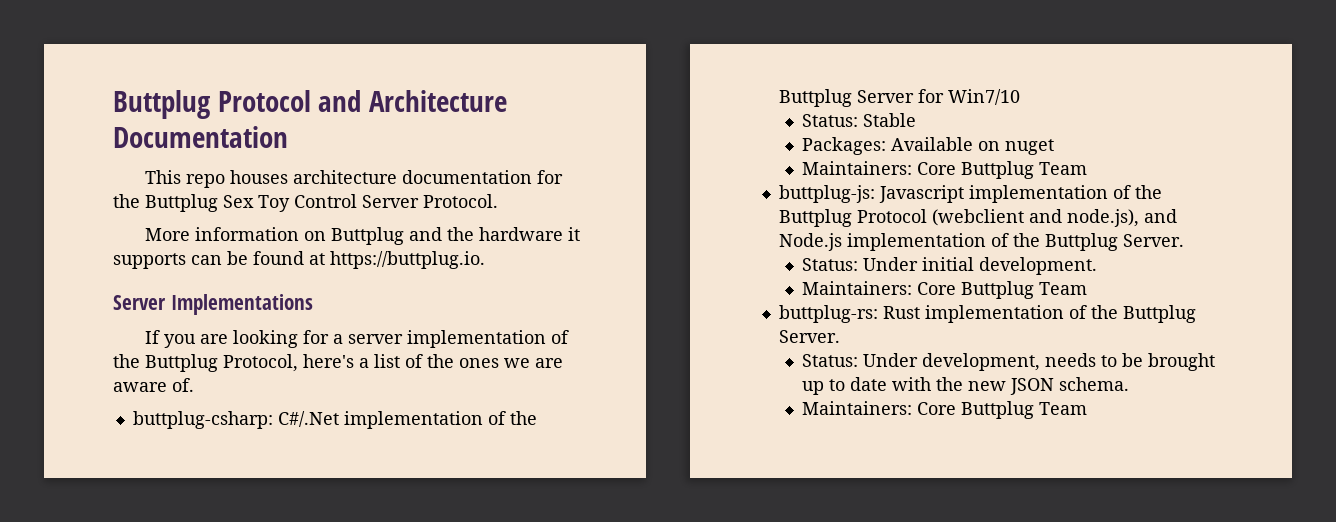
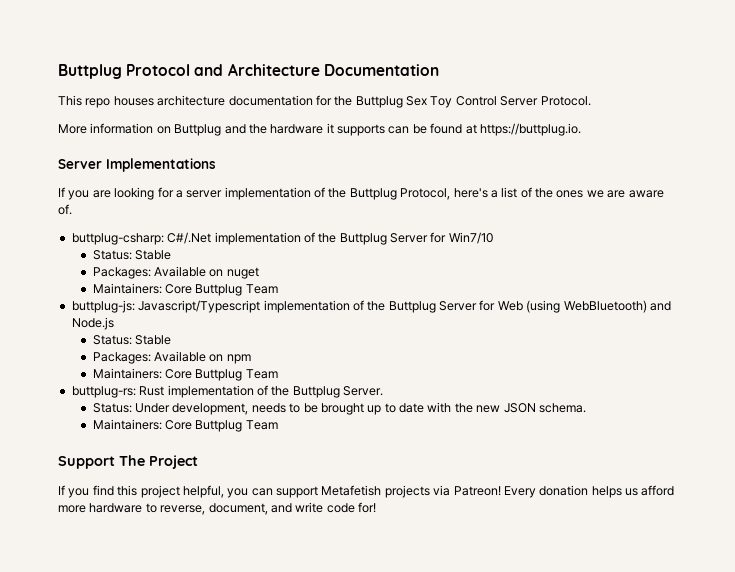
[878,185,1162,203] [778,209,1177,227] [778,233,1184,251] [802,257,1098,275] Javascript implementation of the Buttplug Protocol (webclient and node.js), and Node.js implementation of the Buttplug Server. // Status: Under initial development. -> [138,300,671,313] [71,317,114,330] [92,335,172,345] [92,351,251,364] Javascript/Typescript implementation of the Buttplug Server for Web (using WebBluetooth) and Node.js // Status: Stable // Packages: Available on npm
(1088, 408) none -> [58,455,198,469] [58,485,675,498] [58,502,376,515] // Support The Project // If you find this project helpful, you can support Metafetish projects via Patreon! Every donation helps us afford more hardware to reverse, document, and write code for!

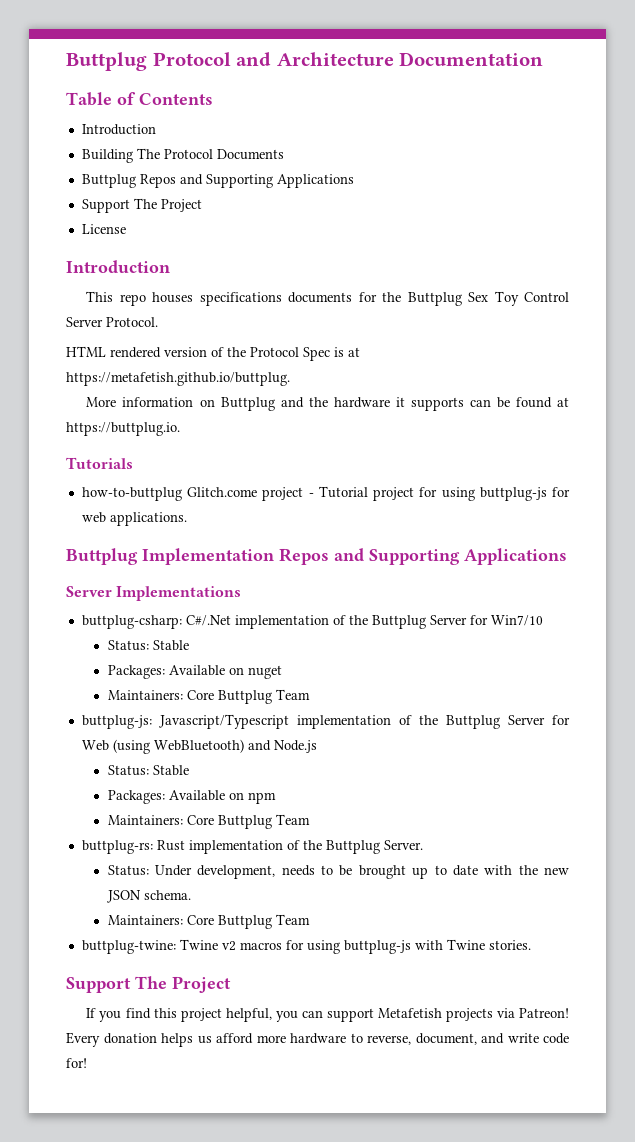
(439, 70) none -> [66,92,213,106] [81,124,156,135] [81,148,284,163] [81,174,354,188] [81,198,202,213] [81,224,126,234] [66,260,170,273] // Table of Contents // Introduction // Building The Protocol Documents // Buttplug Repos and Supporting Applications // Support The Project // License // Introduction
[157,95,313,106] architecture documentation -> [199,292,353,306] specifications documents
(591, 101) none -> [66,346,360,361] [66,372,290,386] // HTML rendered version of the Protocol Spec is at https://metafetish.github.io/buttplug.
[58,158,216,172] [58,187,664,200] [58,204,72,215] Server Implementations // If you are looking for a server implementation of the Buttplug Protocol, here's a list of the ones we are aware of. -> [66,457,133,469] [81,486,570,501] [81,512,187,526] [66,548,567,565] [66,586,242,601] Tutorials // how-to-buttplug Glitch.come project - Tutorial project for using buttplug-js for web applications. // Buttplug Implementation Repos and Supporting Applications // Server Implementations
(278, 425) none -> [81,939,531,954] // buttplug-twine: Twine v2 macros for using buttplug-js with Twine stories.

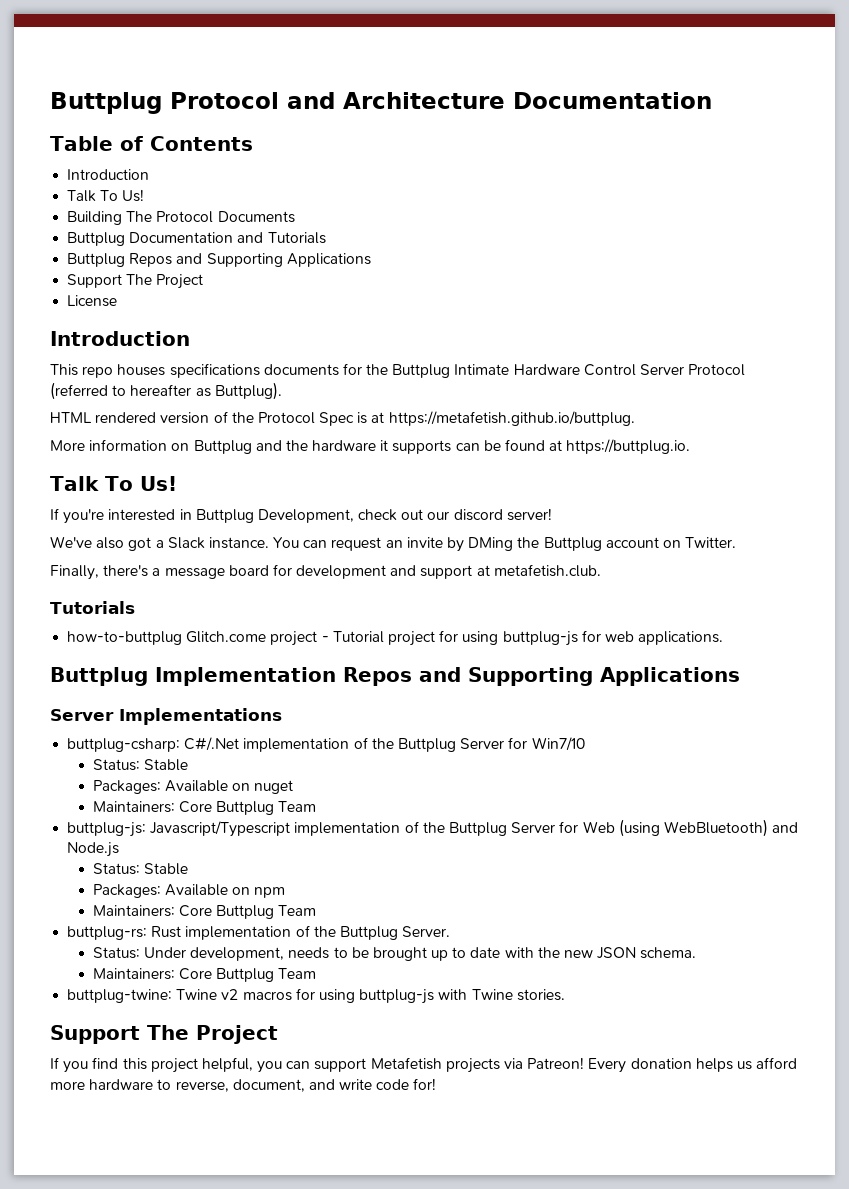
(156, 129) none -> [67,189,145,202] // Talk To Us!
(284, 154) none -> [67,232,326,246] // Buttplug Documentation and Tutorials
[468,291,569,306] [66,317,158,327] Sex Toy Control Server Protocol. -> [454,364,746,376] [50,382,282,400] Intimate Hardware Control Server Protocol (referred to hereafter as Buttplug).
(180, 429) none -> [50,476,177,491] [50,508,552,524] [50,536,737,552] [50,564,601,580] // Talk To Us! // If you're interested in Buttplug Development, check out our discord server! // We've also got a Slack instance. You can request an invite by DMing the Buttplug account on Twitter. // Finally, there's a message board for development and support at metafetish.club.

